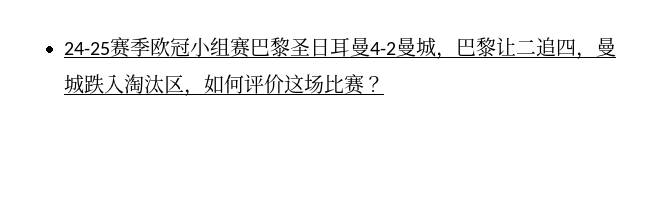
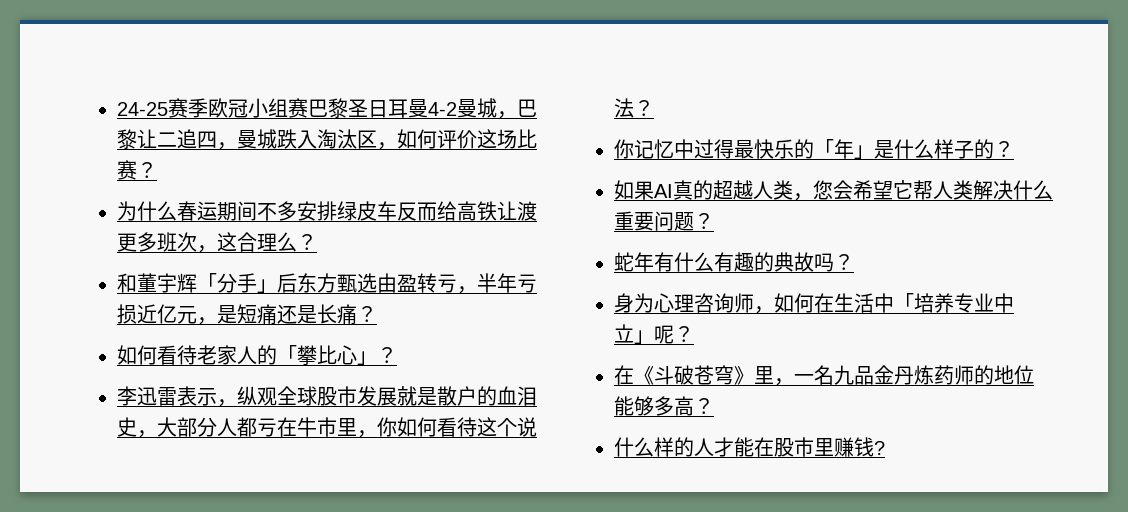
(384, 84) none -> [117,201,537,221] [117,232,317,253] [117,273,537,294] [117,304,377,325] [117,345,397,366] [117,386,537,407] [117,417,537,438] [614,98,654,118] [614,139,1014,159] [614,180,1053,201] [614,211,714,231] [614,252,854,272] [614,293,1014,314] [614,324,694,344] [614,365,1034,386] [614,396,714,416] [614,437,885,457] // 为什么春运期间不多安排绿皮车反而给高铁让渡更多班次，这合理么？ // 和董宇辉「分手」后东方甄选由盈转亏，半年亏损近亿元，是短痛还是长痛？ // 如何看待老家人的「攀比心」？ // 李迅雷表示，纵观全球股市发展就是散户的血泪史，大部分人都亏在牛市里，你如何看待这个说法？ // 你记忆中过得最快乐的「年」是什么样子的？ // 如果AI真的超越人类，您会希望它帮人类解决什么重要问题？ // 蛇年有什么有趣的典故吗？ // 身为心理咨询师，如何在生活中「培养专业中立」呢？ // 在《斗破苍穹》里，一名九品金丹炼药师的地位能够多高？ // 什么样的人才能在股市里赚钱?

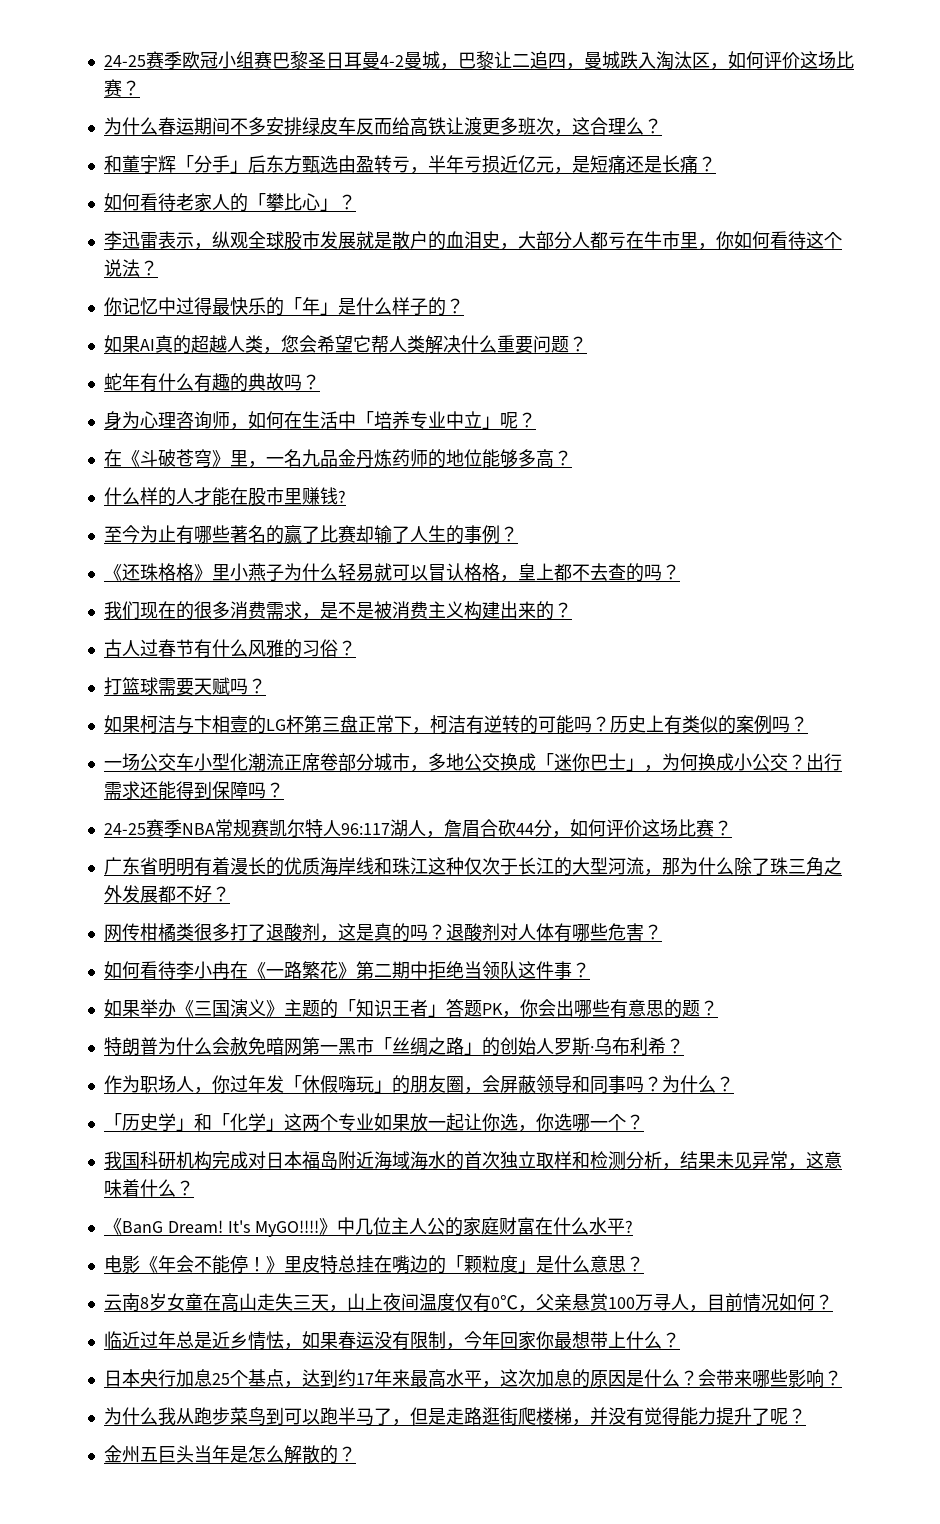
(885, 448) none -> [103,524,518,544] [103,563,680,582] [103,601,572,620] [103,639,356,658] [103,677,266,696] [103,715,808,734] [103,753,842,772] [103,781,284,800] [103,819,732,838] [103,857,842,876] [103,885,230,903] [103,923,662,942] [103,961,590,980] [103,999,718,1018] [103,1037,684,1056] [103,1075,734,1094] [103,1113,644,1132] [103,1151,842,1170] [103,1179,194,1197] [103,1217,634,1237] [103,1255,644,1274] [103,1293,833,1312] [103,1331,680,1350] [103,1369,842,1388] [103,1407,806,1426] [103,1445,356,1464] // 至今为止有哪些著名的赢了比赛却输了人生的事例？ // 《还珠格格》里小燕子为什么轻易就可以冒认格格，皇上都不去查的吗？ // 我们现在的很多消费需求，是不是被消费主义构建出来的？ // 古人过春节有什么风雅的习俗？ // 打篮球需要天赋吗？ // 如果柯洁与卞相壹的LG杯第三盘正常下，柯洁有逆转的可能吗？历史上有类似的案例吗？ // 一场公交车小型化潮流正席卷部分城市，多地公交换成「迷你巴士」，为何换成小公交？出行需求还能得到保障吗？ // 24-25赛季NBA常规赛凯尔特人96:117湖人，詹眉合砍44分，如何评价这场比赛？ // 广东省明明有着漫长的优质海岸线和珠江这种仅次于长江的大型河流，那为什么除了珠三角之外发展都不好？ // 网传柑橘类很多打了退酸剂，这是真的吗？退酸剂对人体有哪些危害？ // 如何看待李小冉在《一路繁花》第二期中拒绝当领队这件事？ // 如果举办《三国演义》主题的「知识王者」答题PK，你会出哪些有意思的题？ // 特朗普为什么会赦免暗网第一黑市「丝绸之路」的创始人罗斯·乌布利希？ // 作为职场人，你过年发「休假嗨玩」的朋友圈，会屏蔽领导和同事吗？为什么？ // 「历史学」和「化学」这两个专业如果放一起让你选，你选哪一个？ // 我国科研机构完成对日本福岛附近海域海水的首次独立取样和检测分析，结果未见异常，这意味着什么？ // 《BanG Dream! It's MyGO!!!!》中几位主人公的家庭财富在什么水平? // 电影《年会不能停！》里皮特总挂在嘴边的「颗粒度」是什么意思？ // 云南8岁女童在高山走失三天，山上夜间温度仅有0℃，父亲悬赏100万寻人，目前情况如何？ // 临近过年总是近乡情怯，如果春运没有限制，今年回家你最想带上什么？ // 日本央行加息25个基点，达到约17年来最高水平，这次加息的原因是什么？会带来哪些影响？ // 为什么我从跑步菜鸟到可以跑半马了，但是走路逛街爬楼梯，并没有觉得能力提升了呢？ // 金州五巨头当年是怎么解散的？

